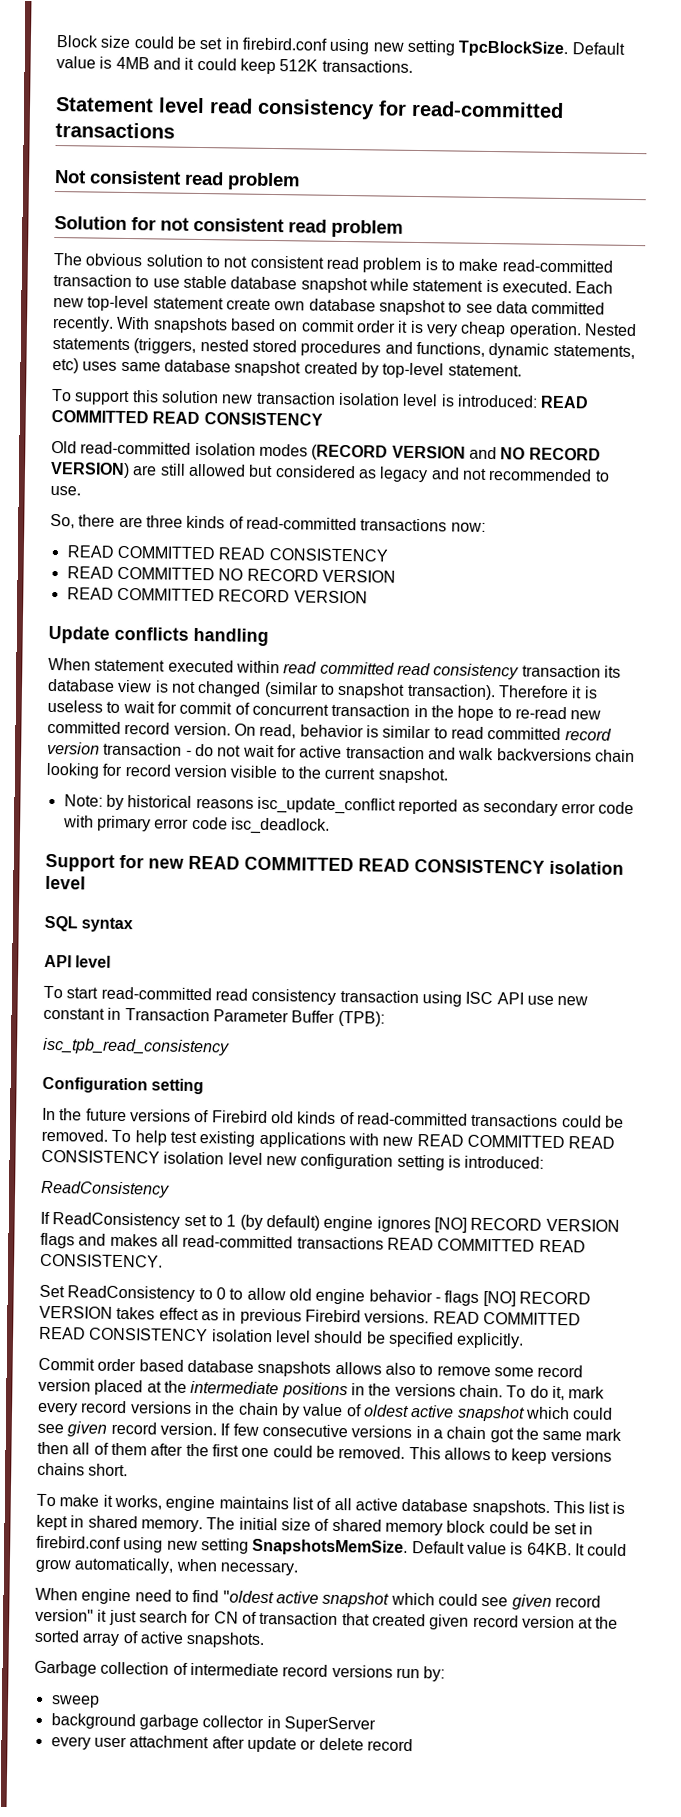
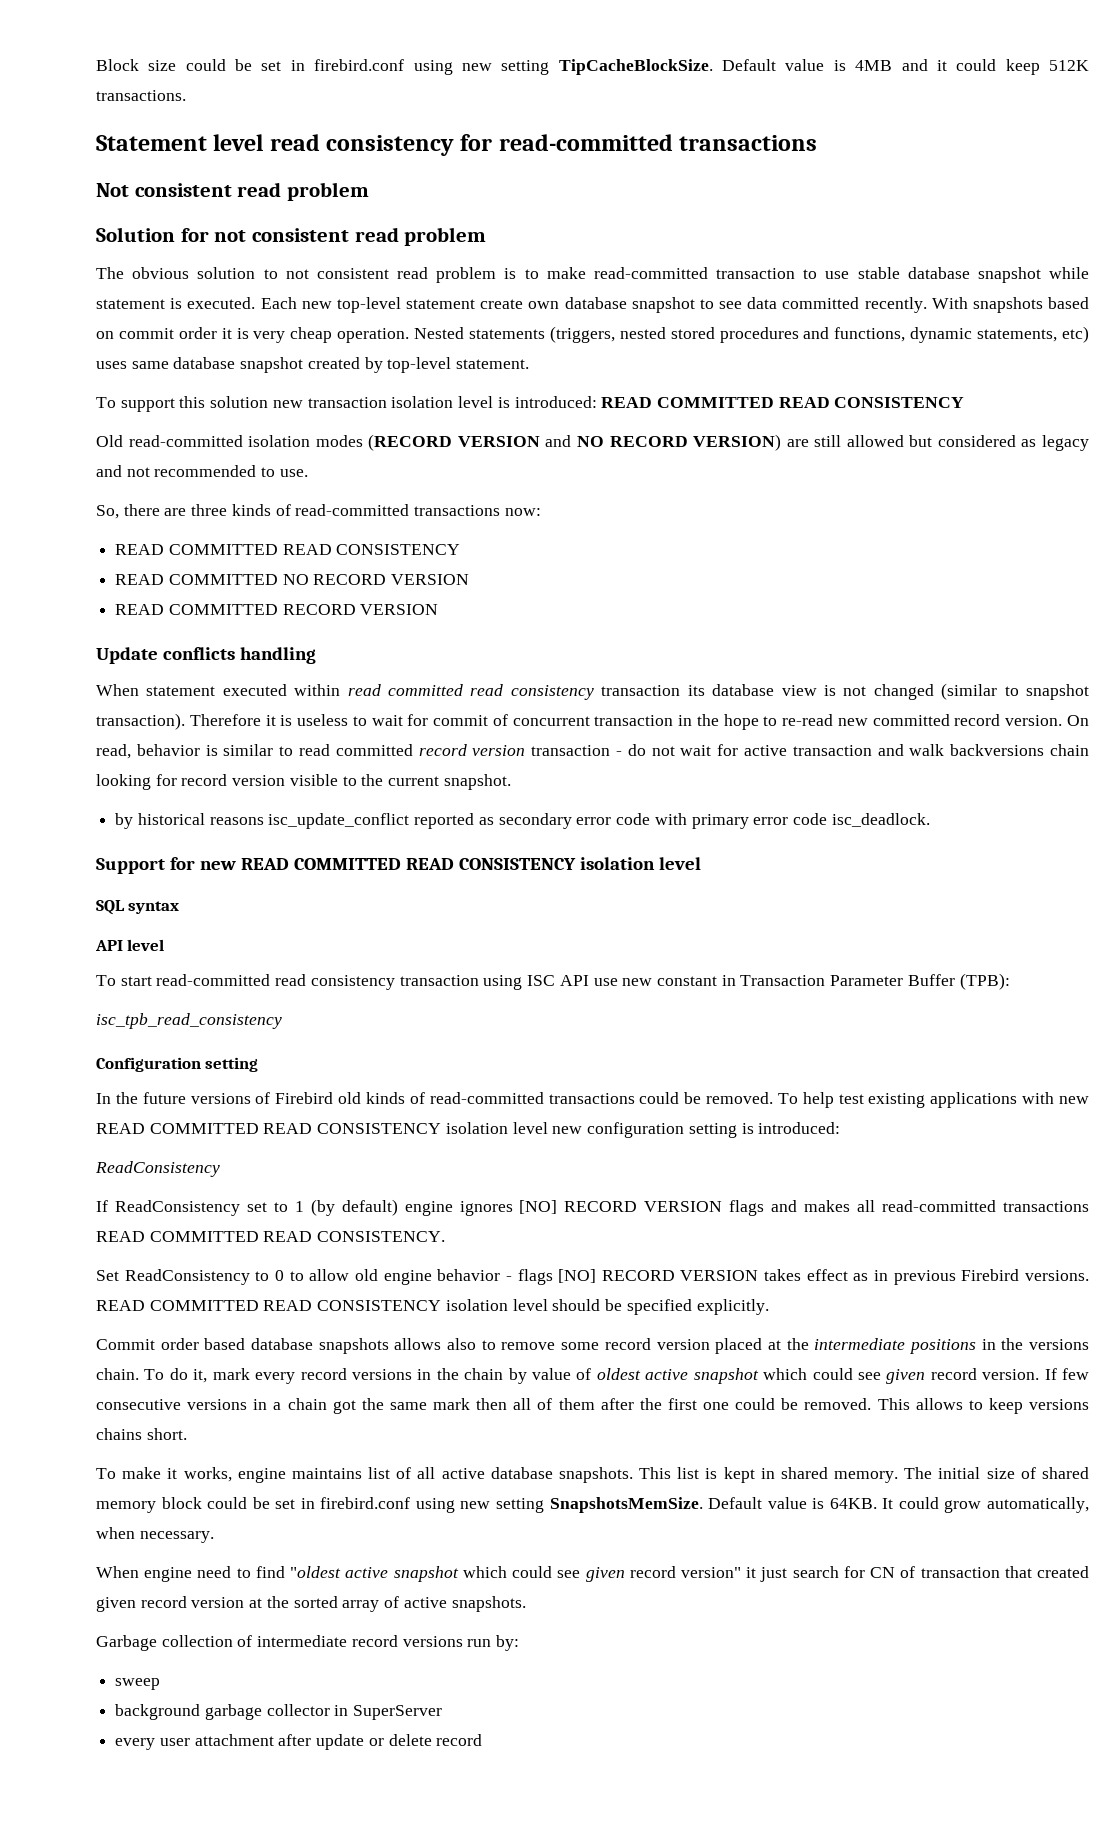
[458,40,569,58] TpcBlockSize. -> [558,59,713,75] TipCacheBlockSize.
[63,794,103,807] Note: -> (511, 782) none

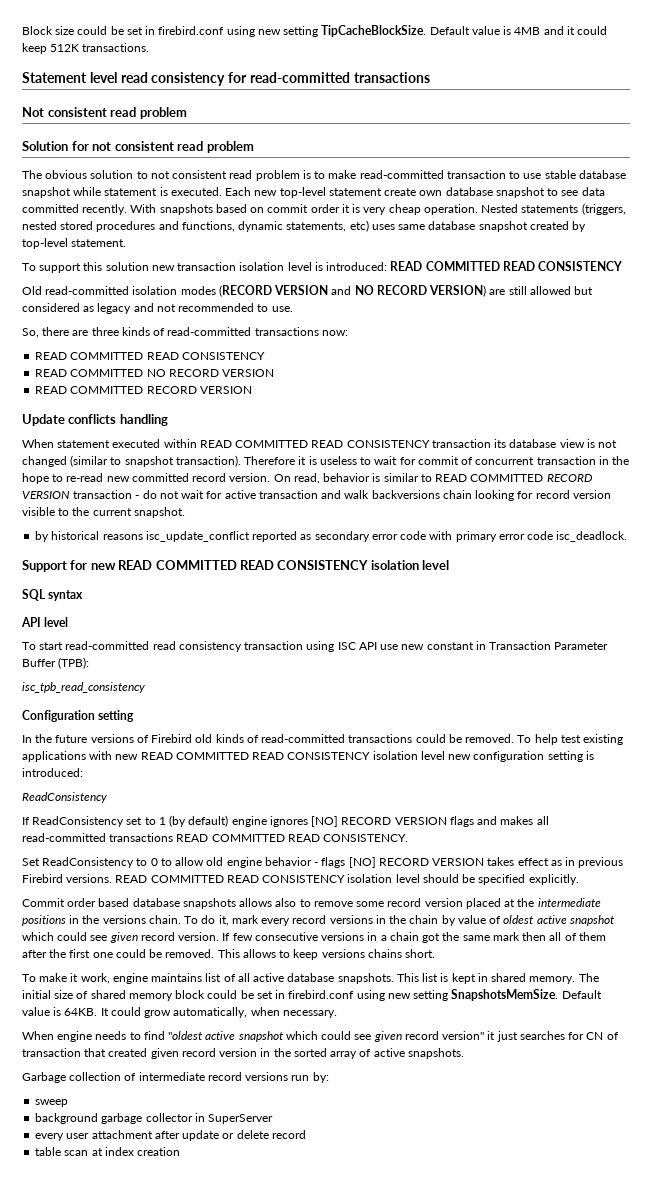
[347,684,594,700] read committed read consistency -> [199,440,430,448] READ COMMITTED READ CONSISTENCY
[299,744,526,756] read committed record version -> [435,474,593,482] [22,491,70,499] READ COMMITTED RECORD VERSION
[183,1467,232,1482] works, -> [80,973,110,984] work,
[197,1566,232,1578] need -> [95,1031,127,1040] needs
[792,1566,839,1578] search -> [519,1031,565,1040] searches
[249,1598,263,1608] at -> [260,1048,271,1057] in
(483, 1740) none -> [35,1147,181,1156] // table scan at index creation

